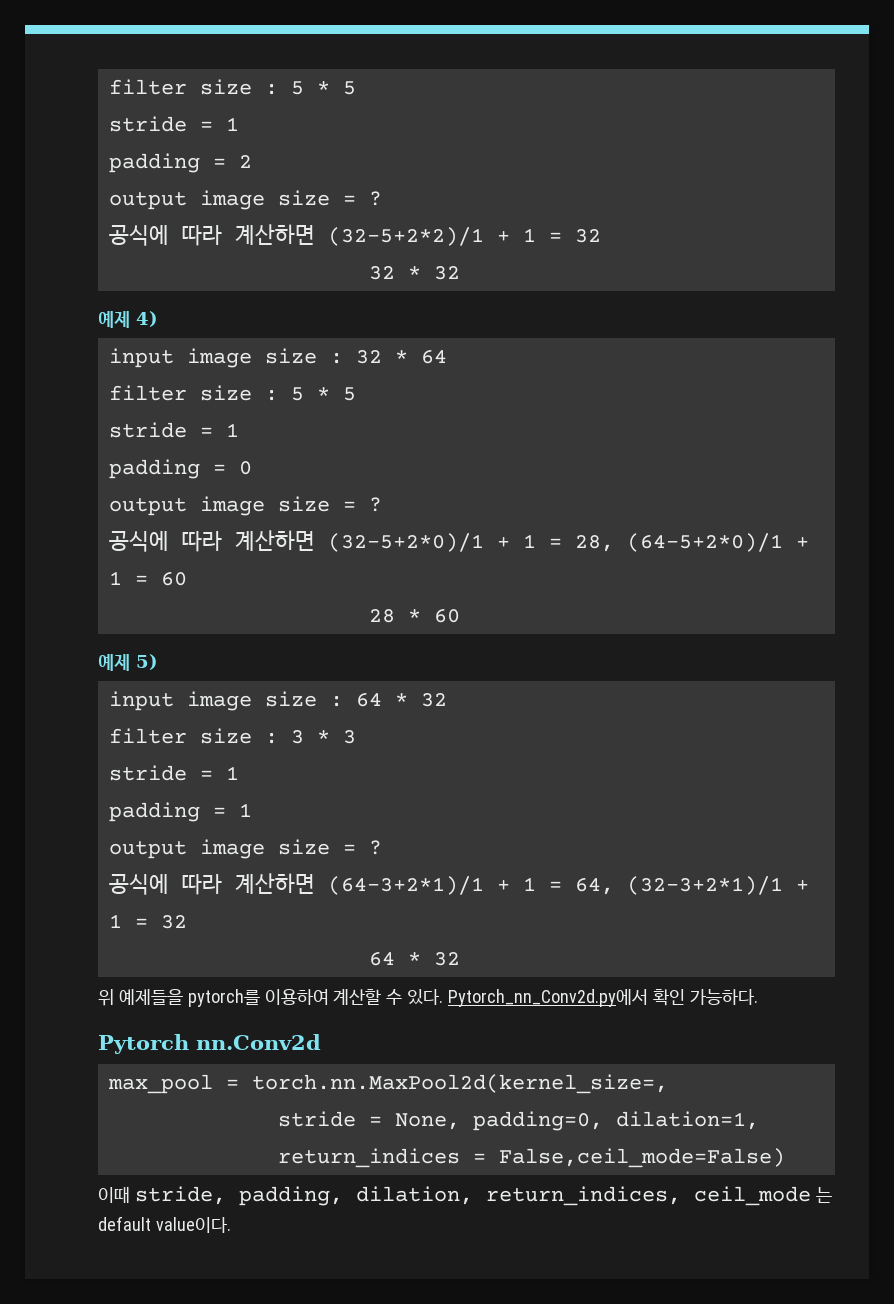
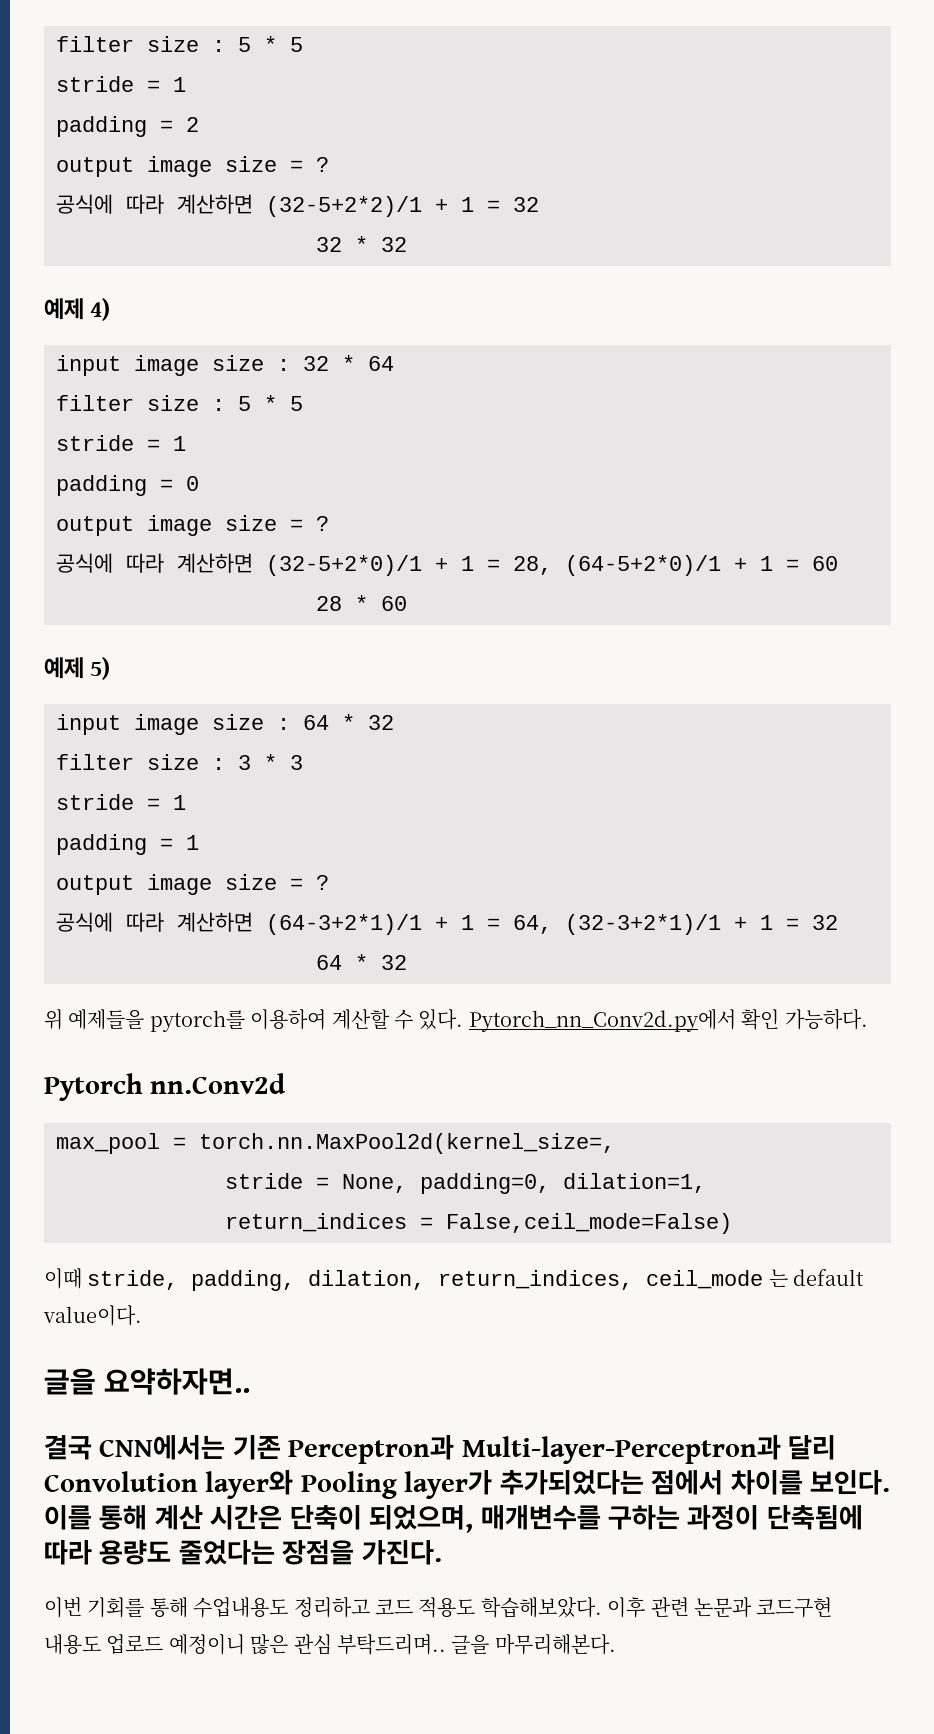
(231, 1225) none -> [44,1368,250,1395] [44,1435,837,1464] [44,1470,890,1499] [44,1505,863,1533] [44,1539,442,1565] [44,1597,833,1618] [44,1634,616,1655] // 글을 요약하자면.. // 결국 CNN에서는 기존 Perceptron과 Multi-layer-Perceptron과 달리 Convolution layer와 Pooling layer가 추가되었다는 점에서 차이를 보인다. 이를 통해 계산 시간은 단축이 되었으며, 매개변수를 구하는 과정이 단축됨에 따라 용량도 줄었다는 장점을 가진다. // 이번 기회를 통해 수업내용도 정리하고 코드 적용도 학습해보았다. 이후 관련 논문과 코드구현 내용도 업로드 예정이니 많은 관심 부탁드리며.. 글을 마무리해본다.

